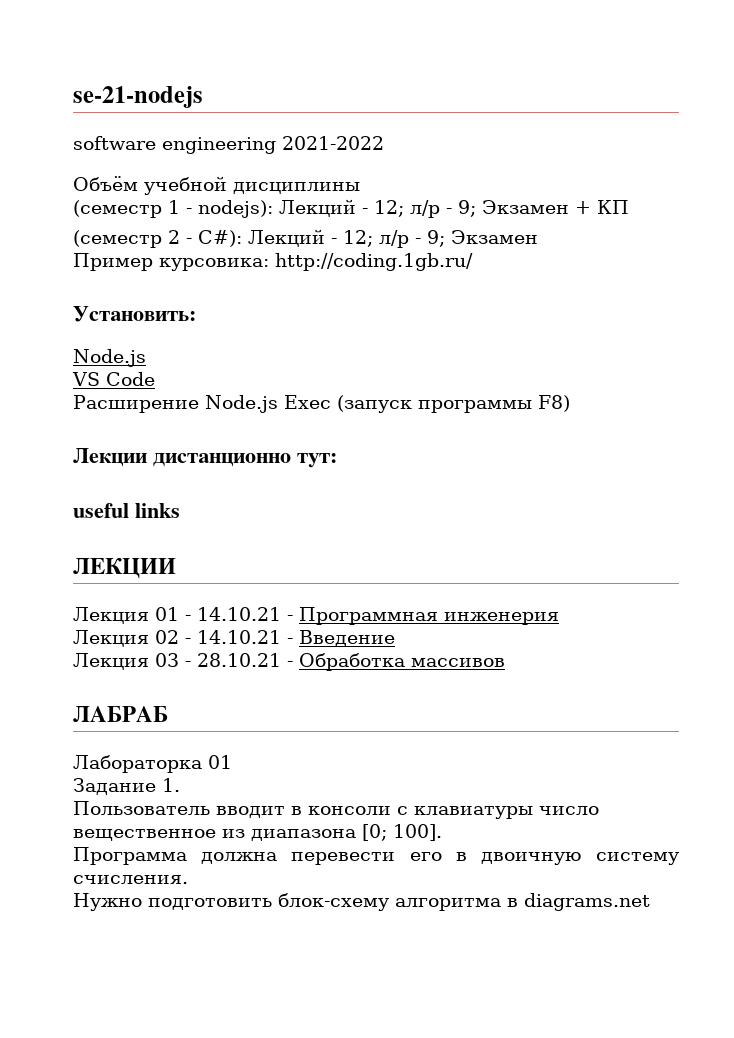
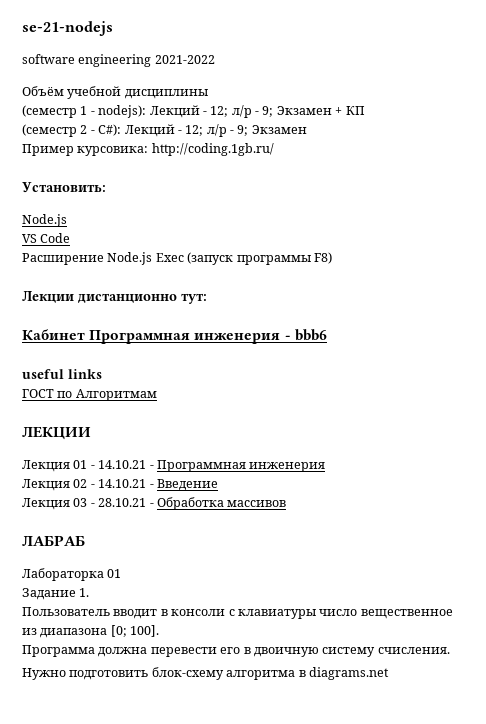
(337, 460) none -> [22,329,327,344] // Кабинет Программная инженерия - bbb6
(180, 510) none -> [22,389,157,401] // ГОСТ по Алгоритмам

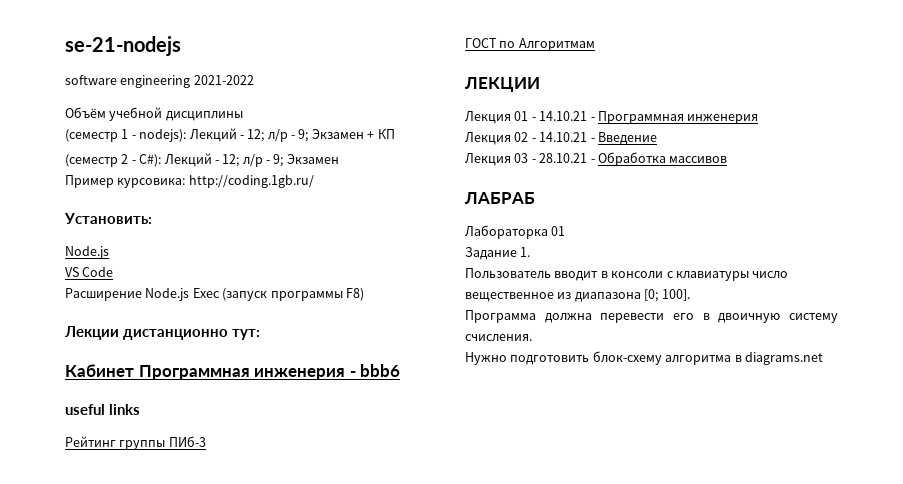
(102, 374) none -> [65,436,206,450] // Рейтинг группы ПИб-3

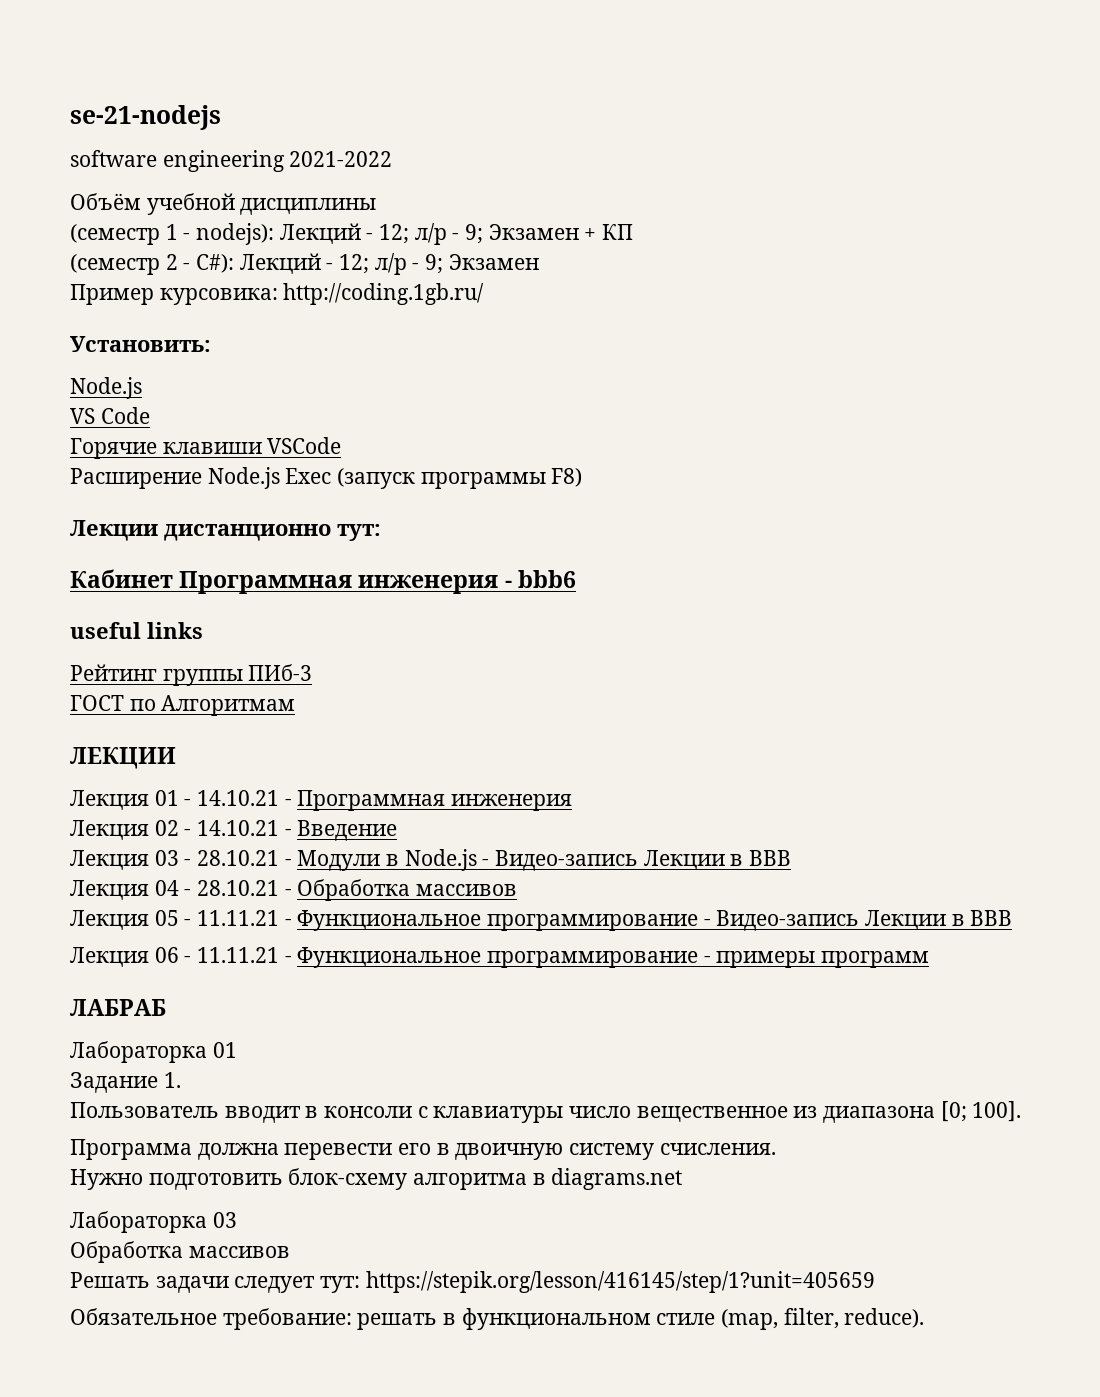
(114, 272) none -> [70,437,342,459] // Горячие клавиши VSCode
[597,152,728,166] Обработка массивов -> [297,849,792,871] [70,879,518,901] [70,910,1013,931] [70,947,930,968] Модули в Node.js - Видео-запись Лекции в BBB // Лекция 04 - 28.10.21 - Обработка массивов // Лекция 05 - 11.11.21 - Функциональное программирование - Видео-запись Лекции в BBB // Лекция 06 - 11.11.21 - Функциональное программирование - примеры программ
(823, 358) none -> [70,1211,237,1233] [70,1241,290,1263] [70,1271,875,1293] [70,1308,925,1330] // Лабораторка 03 // Обработка массивов // Решать задачи следует тут: https://stepik.org/lesson/416145/step/1?unit=405659 // Обязательное требование: решать в функциональном стиле (map, filter, reduce).

